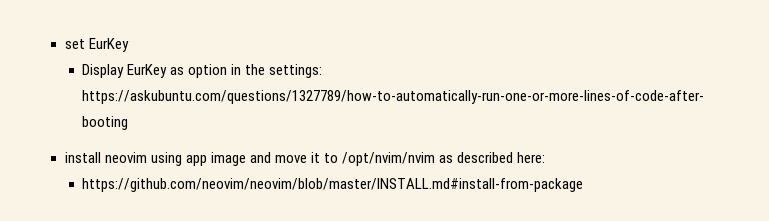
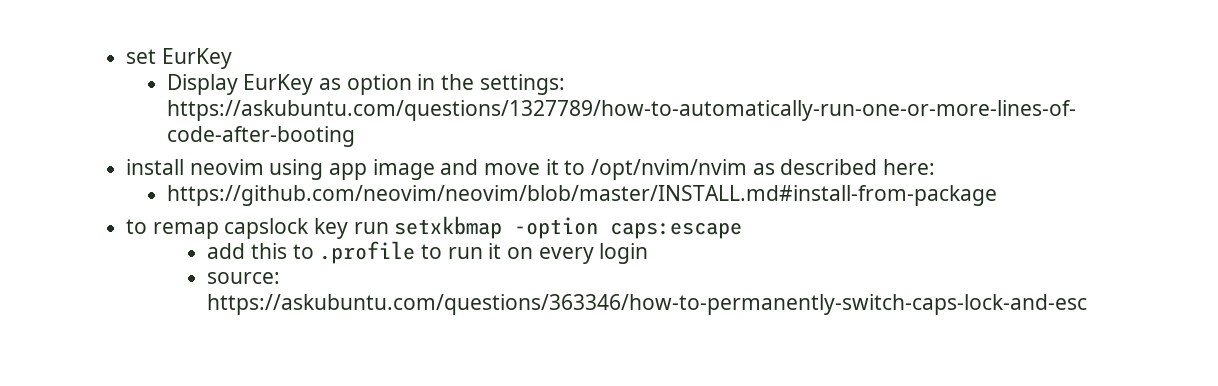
(584, 185) none -> [126,216,743,239] [207,241,649,264] [207,272,281,284] [207,294,1088,315] // to remap capslock key run setxkbmap -option caps:escape // add this to .profile to run it on every login // source: https://askubuntu.com/questions/363346/how-to-permanently-switch-caps-lock-and-esc

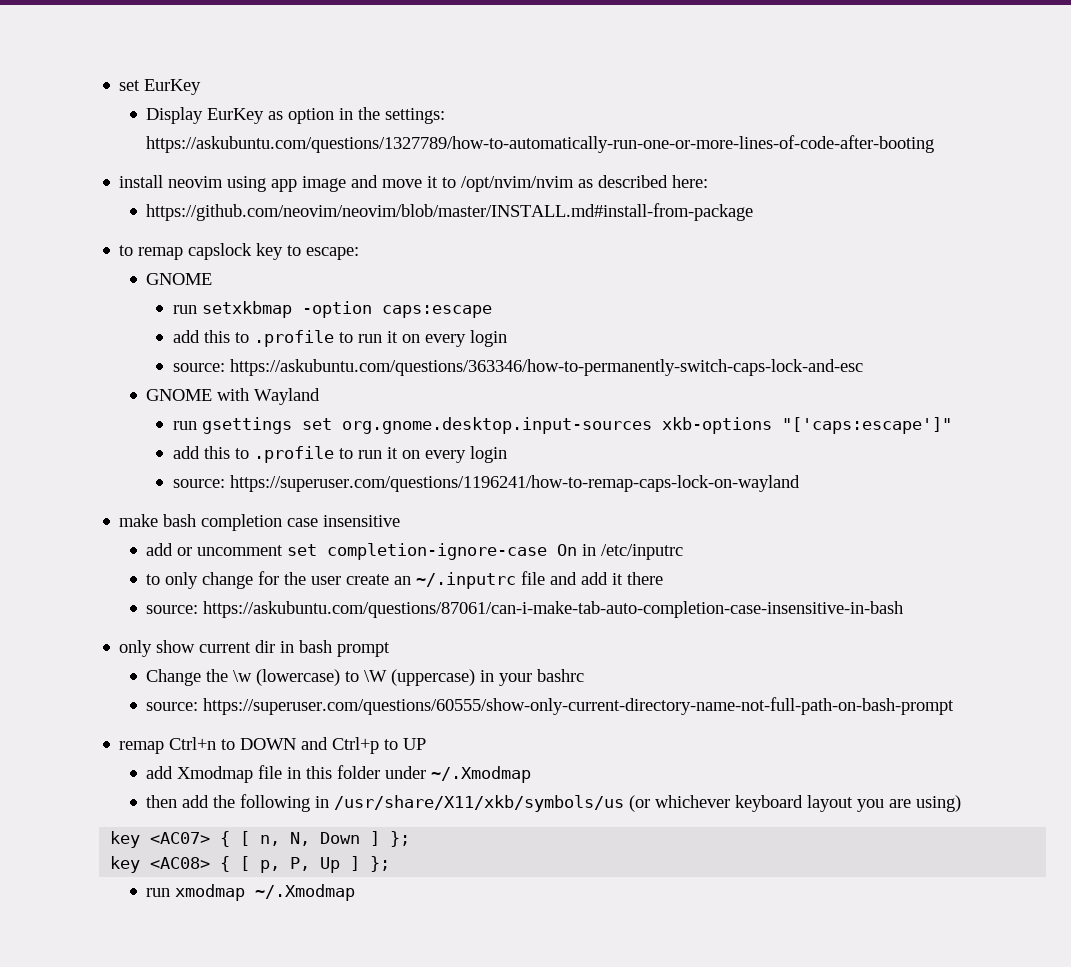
(349, 228) none -> [287,245,360,260] [146,273,213,285] to escape: // GNOME //
(1088, 304) none -> [146,388,321,405] [173,417,953,434] [173,446,508,463] [173,475,801,492] [119,514,401,531] [146,543,684,560] [146,571,664,589] [146,601,904,618] [119,640,391,657] [146,669,585,686] [146,697,955,715] [119,737,427,754] [146,765,532,783] [146,794,962,812] [110,831,411,848] [110,856,391,873] [146,884,356,901] // GNOME with Wayland // run gsettings set org.gnome.desktop.input-sources xkb-options "['caps:escape']" // add this to .profile to run it on every login // source: https://superuser.com/questions/1196241/how-to-remap-caps-lock-on-wayland // make bash completion case insensitive // add or uncomment set completion-ignore-case On in /etc/inputrc // to only change for the user create an ~/.inputrc file and add it there // source: https://askubuntu.com/questions/87061/can-i-make-tab-auto-completion-case-insensitive-in-bash // only show current dir in bash prompt // Change the \w (lowercase) to \W (uppercase) in your bashrc // source: https://superuser.com/questions/60555/show-only-current-directory-name-not-full-path-on-bash-prompt // remap Ctrl+n to DOWN and Ctrl+p to UP // add Xmodmap file in this folder under ~/.Xmodmap // then add the following in /usr/share/X11/xkb/symbols/us (or whichever keyboard layout you are using) // key <AC07> { [ n, N, Down ] }; // key <AC08> { [ p, P, Up ] }; // run xmodmap ~/.Xmodmap

